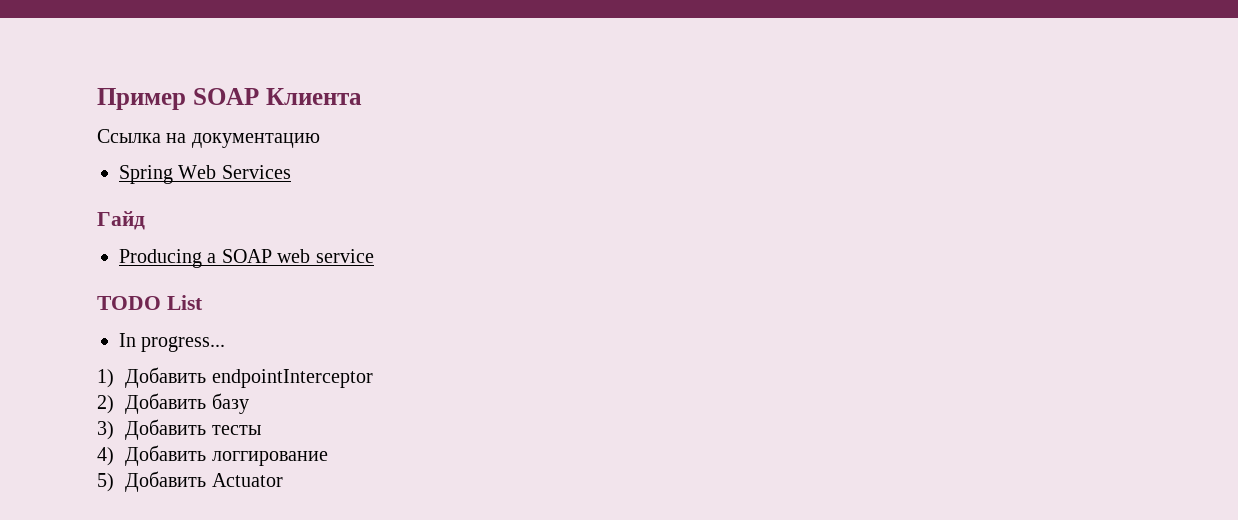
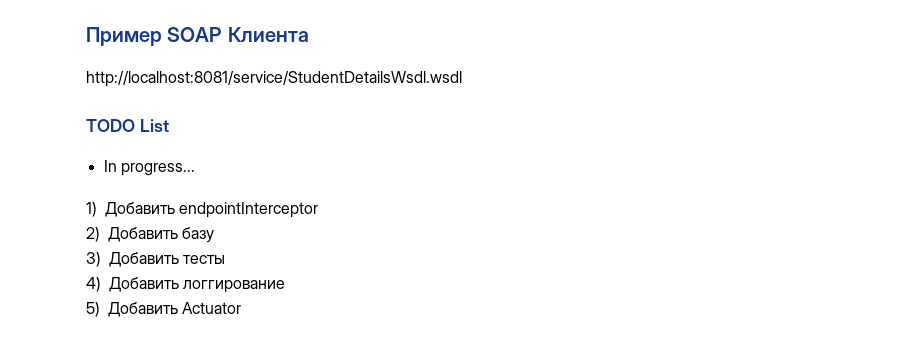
[97,129,320,148] [119,165,291,184] [97,211,145,230] [119,249,374,268] Ссылка на документацию // Spring Web Services // Гайд // Producing a SOAP web service -> [86,71,462,87] http://localhost:8081/service/StudentDetailsWsdl.wsdl

